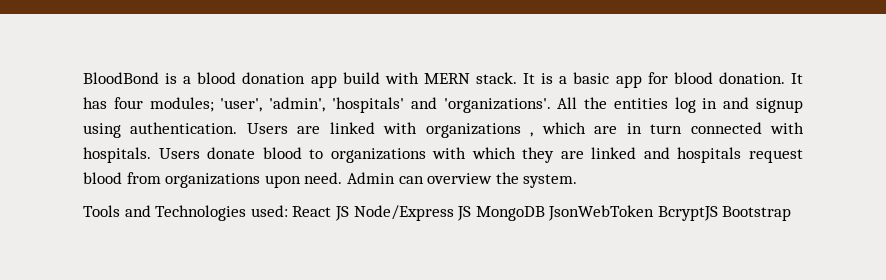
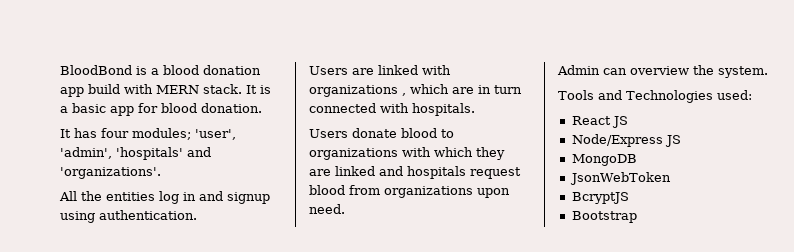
(785, 78) none -> (262, 108) //
(551, 105) none -> (161, 173) //
(238, 128) none -> (197, 215) //
(151, 155) none -> (475, 109) //
(343, 178) none -> (345, 209) //
(288, 211) none -> (752, 95) //
(349, 213) none -> (628, 122) //
(472, 213) none -> (681, 141) //
(545, 213) none -> (637, 160) //
(655, 213) none -> (671, 178) //
(718, 213) none -> (629, 198) //

